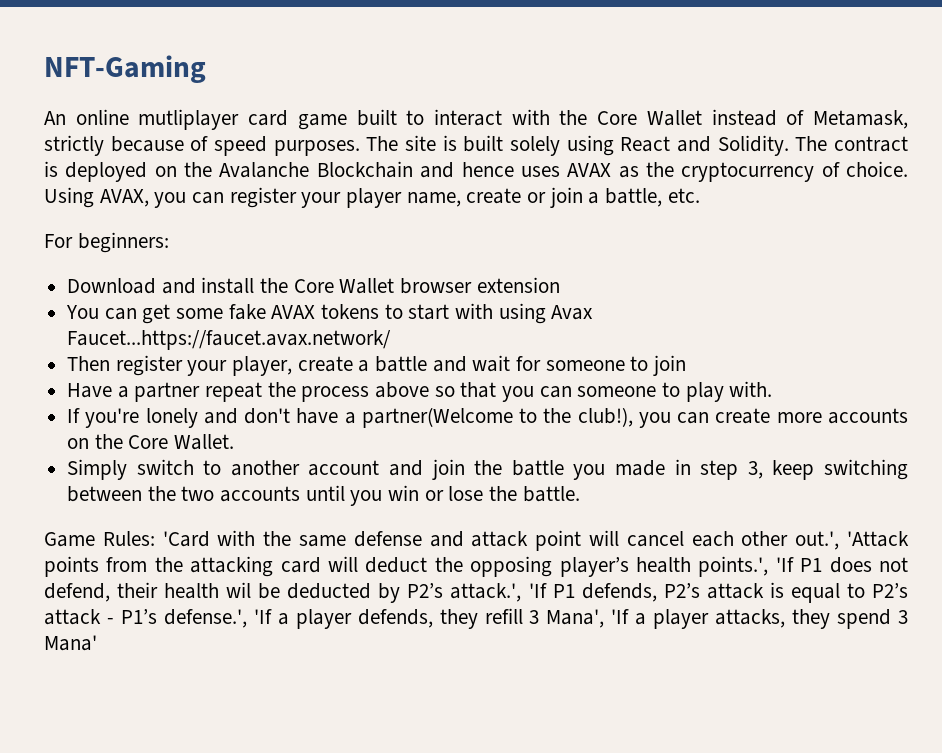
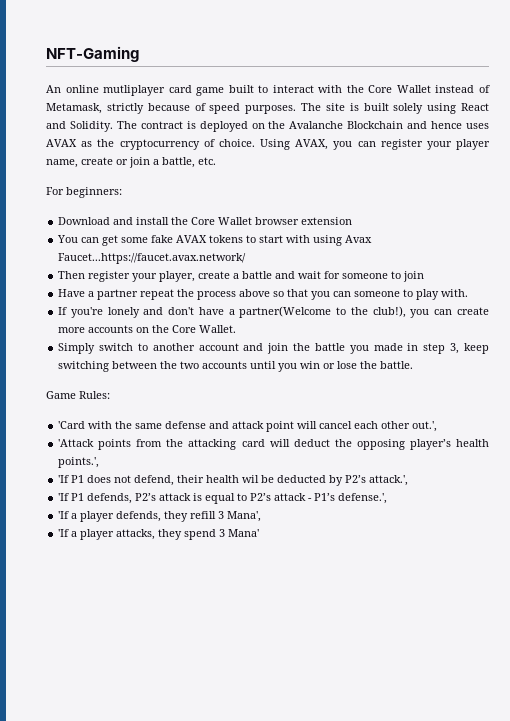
(155, 538) none -> (110, 395) //
(840, 540) none -> (438, 426) //
(769, 566) none -> (100, 462) //
(522, 592) none -> (409, 480) //
(247, 618) none -> (388, 498) //
(605, 618) none -> (262, 516) //

